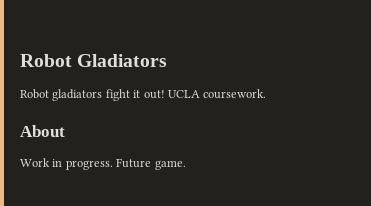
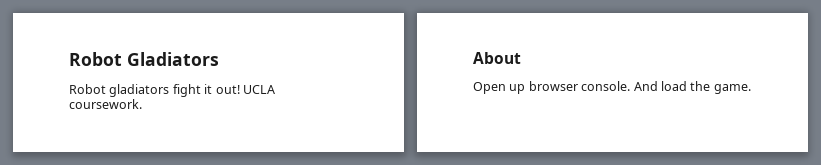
[20,158,152,170] Work in progress. Future -> [473,81,711,94] Open up browser console. And load the

